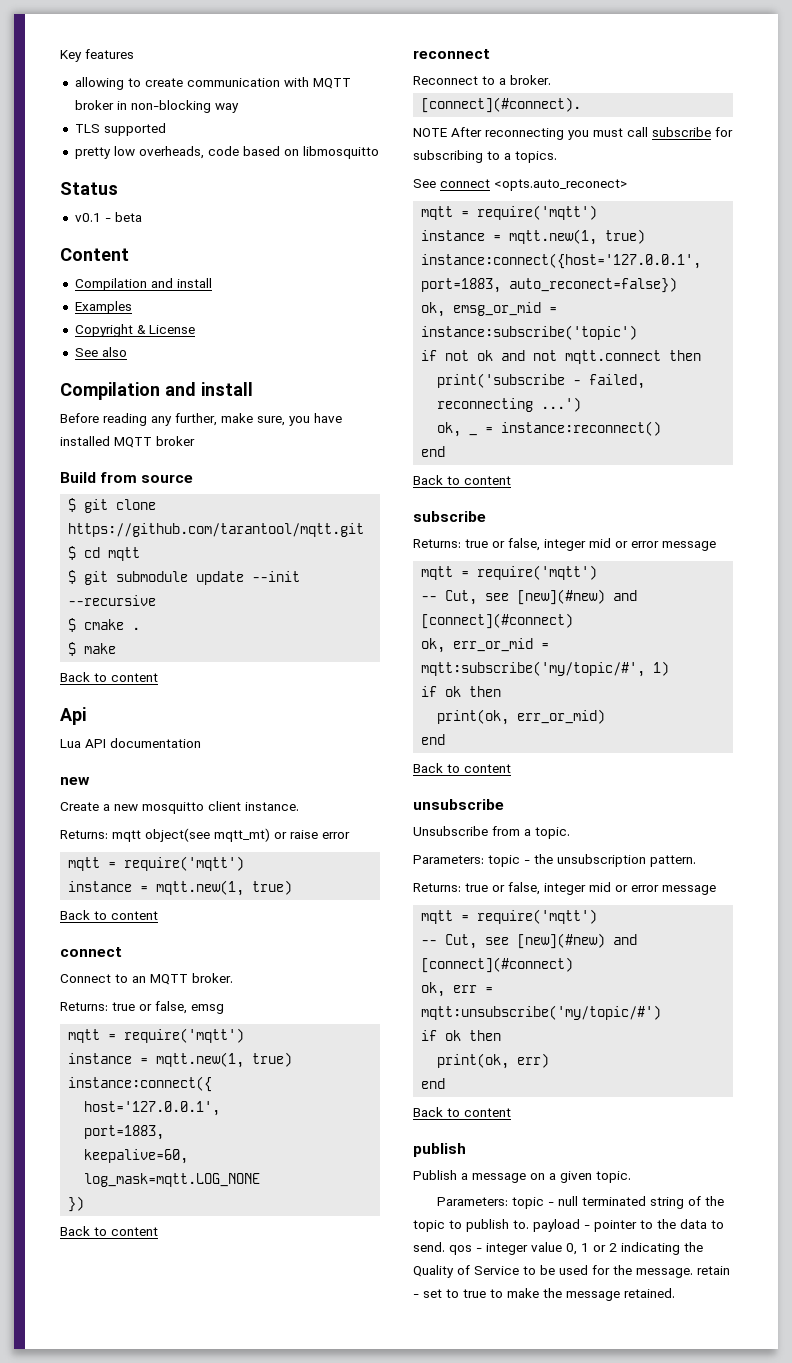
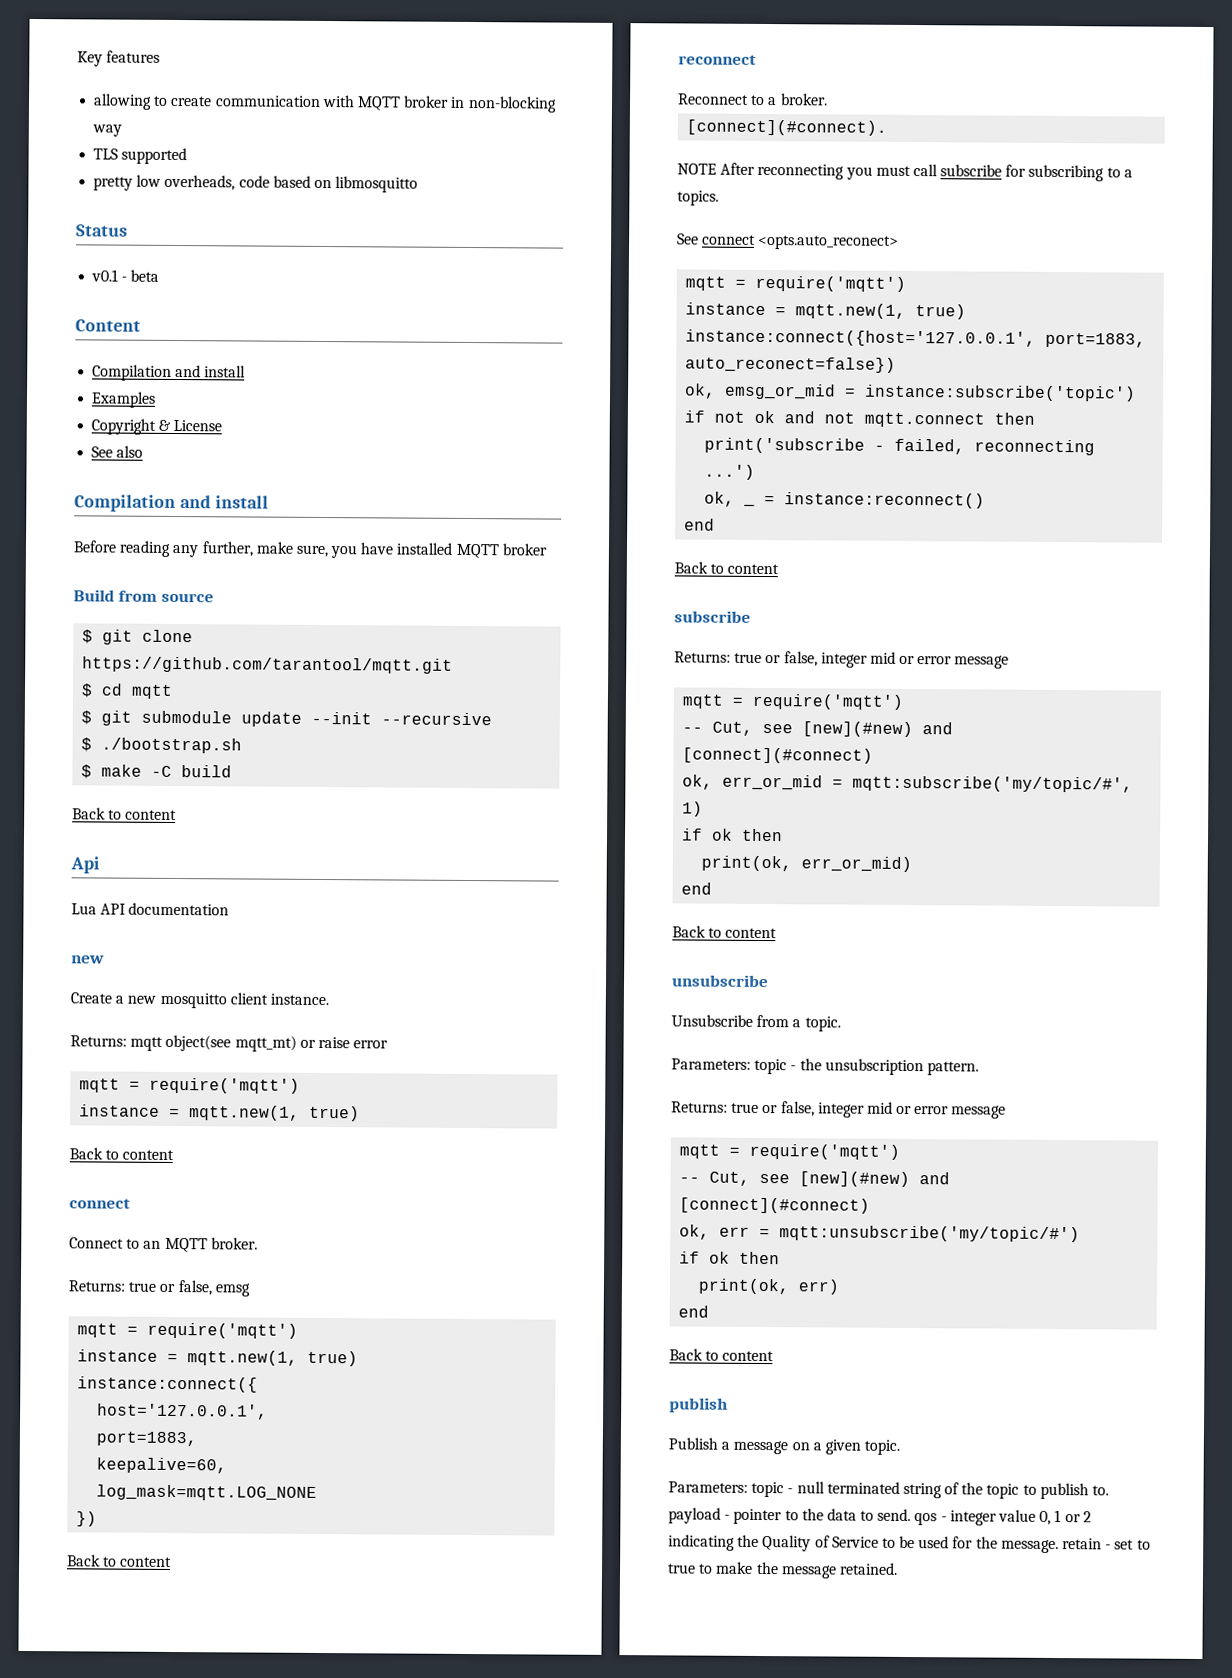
[84,619,141,630] cmake . -> [101,737,243,754] ./bootstrap.sh
(117, 648) none -> [151,765,233,778] -C build

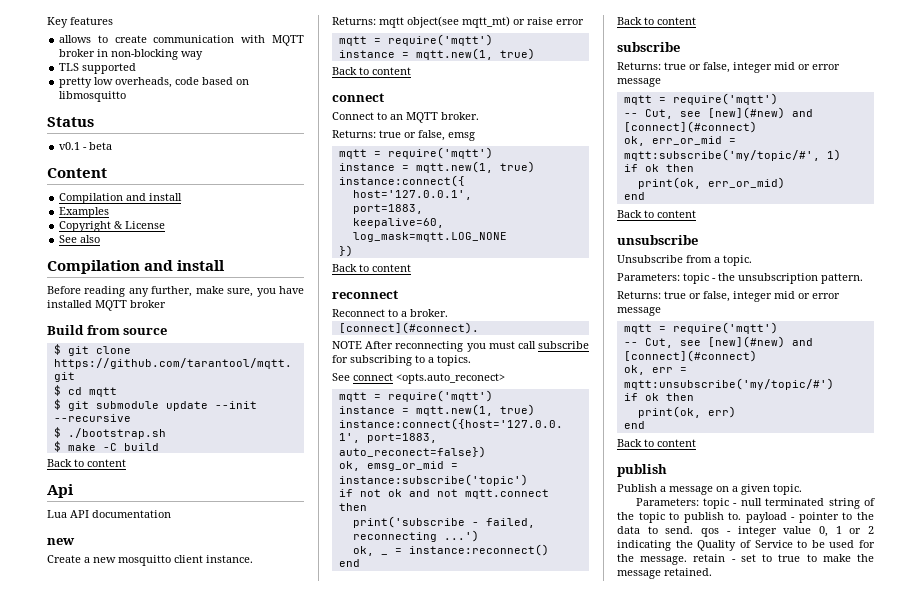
[93,93,153,110] allowing -> [59,35,92,43] allows

